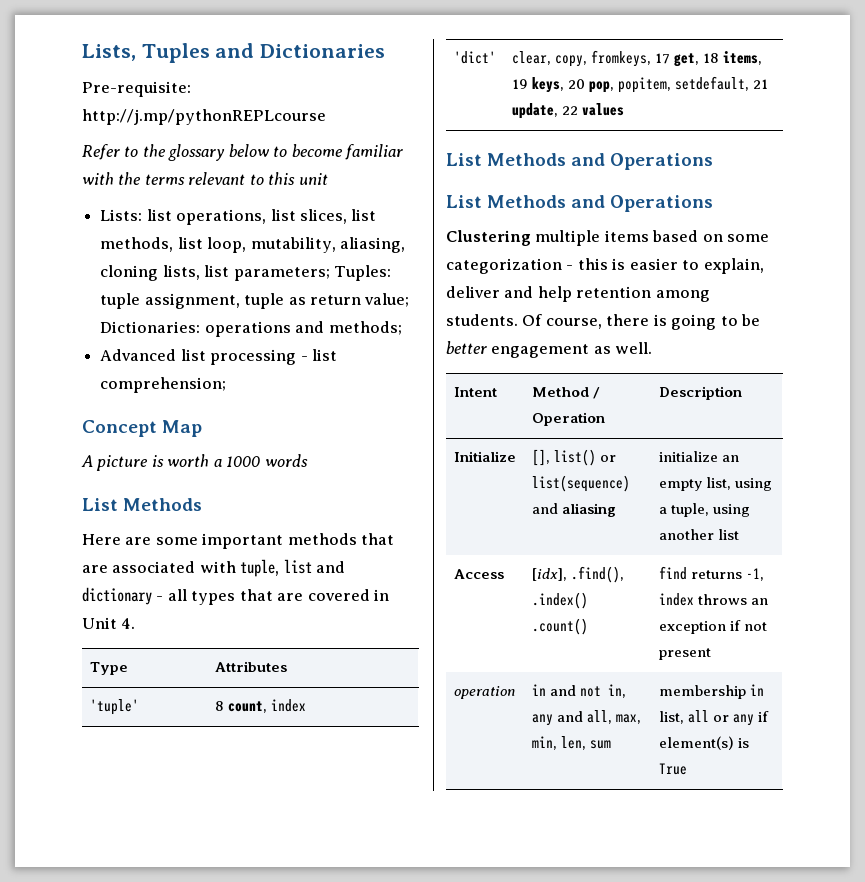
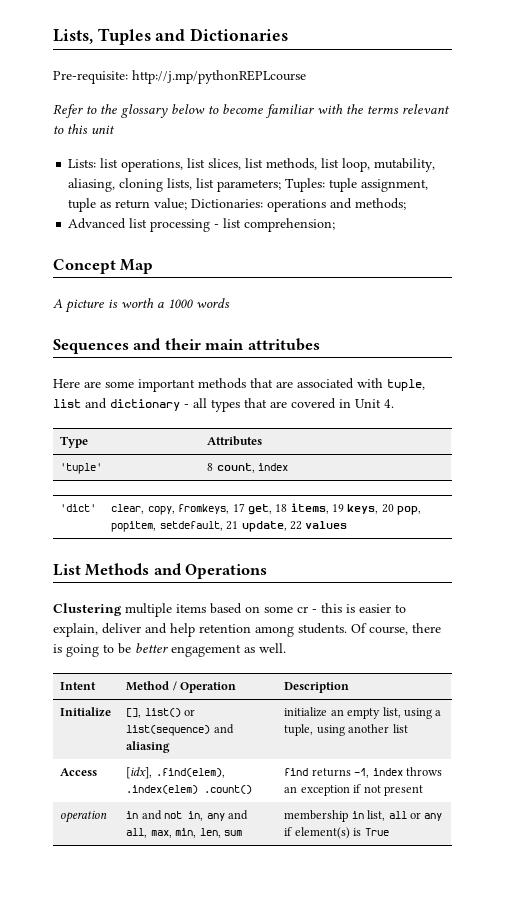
[82,498,203,511] List Methods -> [53,338,320,354] Sequences and their main attritubes
[446,195,714,212] // List Methods and Operations -> (268, 571) none
[446,258,562,274] categorization -> [297,606,308,613] cr
[570,566,624,583] [531,592,588,609] .find(), .index() -> [155,768,225,778] [126,785,199,794] .find(elem), .index(elem)

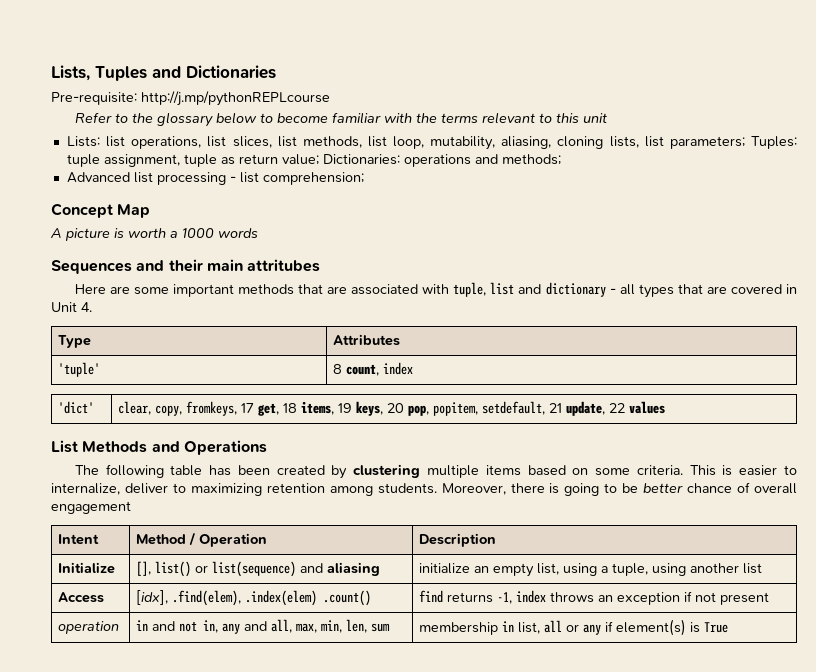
[53,603,122,616] Clustering -> [74,464,421,479] The following table has been created by clustering
[297,603,406,613] [53,623,195,637] cr - this is easier to explain, deliver and help -> [636,465,798,476] [51,483,262,496] criteria. This is easier to internalize, deliver to maximizing
[351,623,408,635] Of course, -> [441,483,506,495] Moreover,
(168, 648) none -> [687,482,797,494] chance of overall
[244,643,286,653] as well. -> (131, 507) none

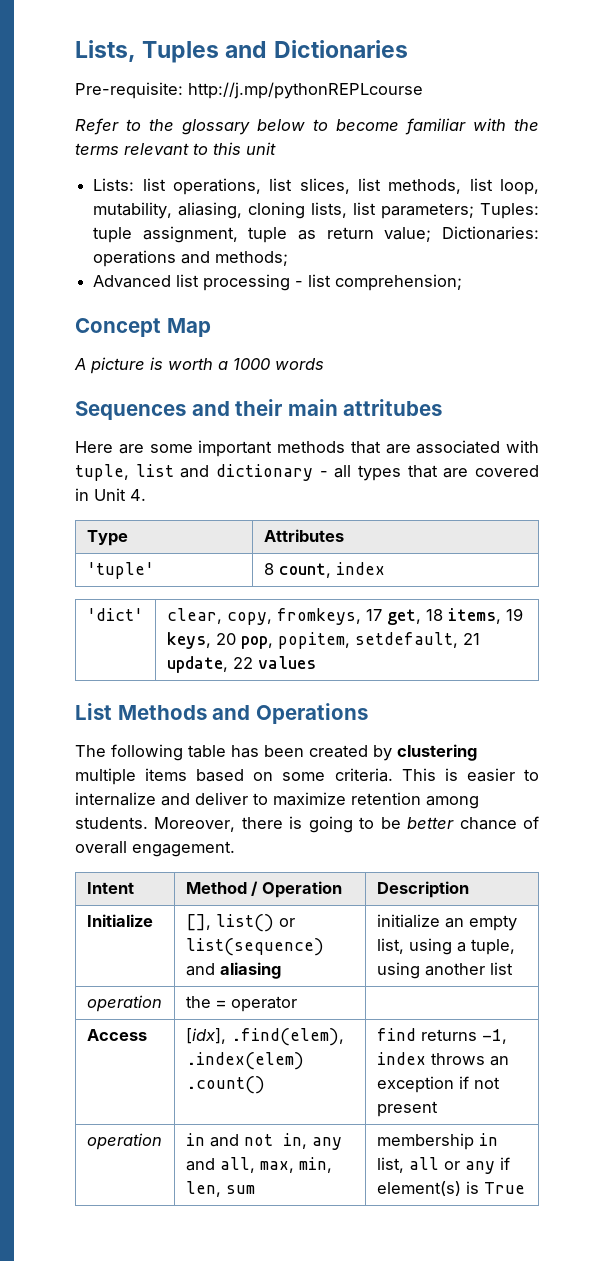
[51,483,120,495] internalize, -> [75,792,190,806] internalize and
[190,483,262,496] maximizing -> [273,792,346,806] maximize
[51,501,131,514] engagement -> [132,841,235,857] engagement.
(763, 568) none -> [86,995,162,1012] [185,996,297,1012] // operation | the = operator |

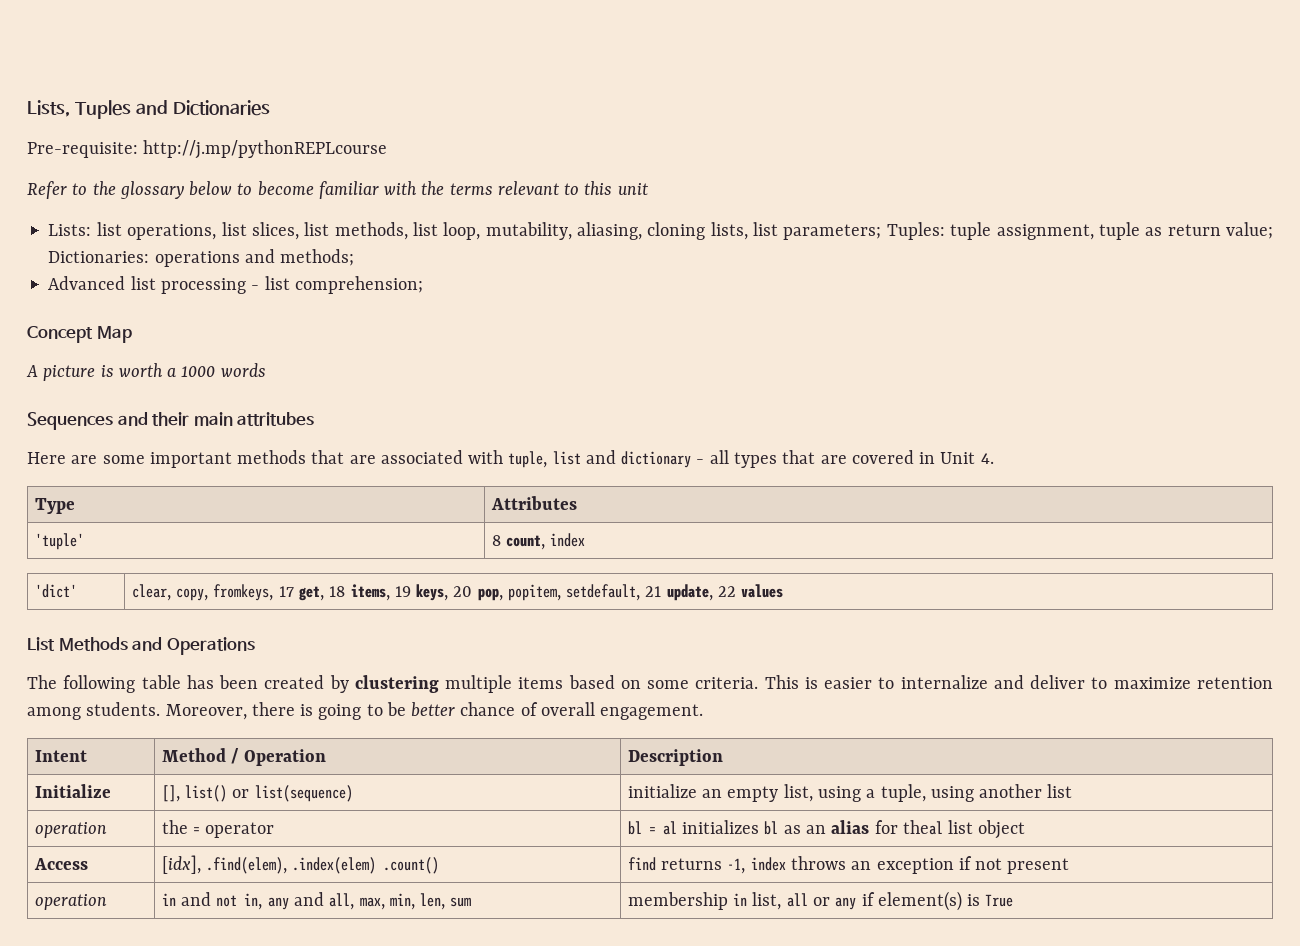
[185,962,281,979] and aliasing -> (353, 793) none
(297, 1004) none -> [627,820,1026,839] bl = al initializes bl as an alias for theal list object

